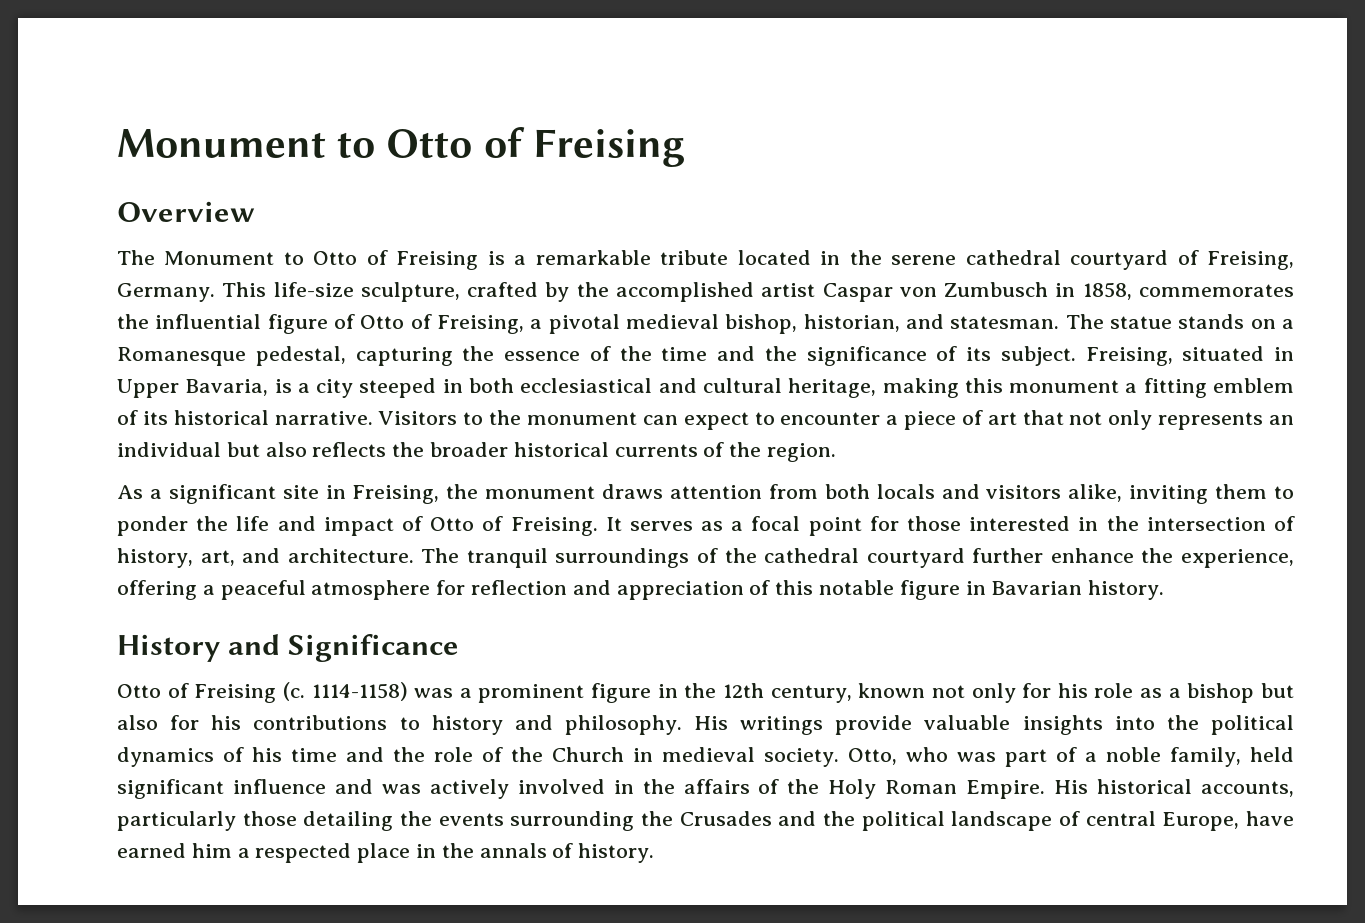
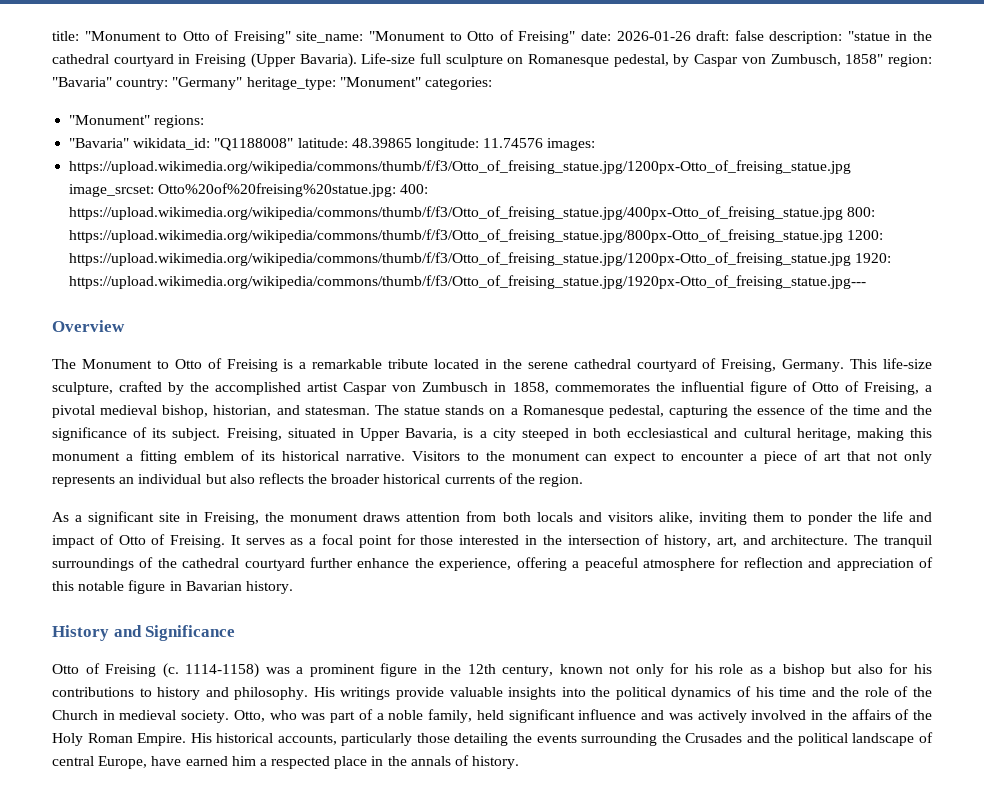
[117,127,685,167] Monument to Otto of Freising -> [52,30,932,44] [52,53,933,68] [52,77,492,90] [69,115,205,128] [69,138,596,151] [69,160,852,174] [69,183,429,197] [69,206,876,220] [69,229,884,243] [69,252,892,266] [69,275,867,289] title: "Monument to Otto of Freising" site_name: "Monument to Otto of Freising" date: 2026-01-26 draft: false description: "statue in the cathedral courtyard in Freising (Upper Bavaria). Life-size full sculpture on Romanesque pedestal, by Caspar von Zumbusch, 1858" region: "Bavaria" country: "Germany" heritage_type: "Monument" categories: // "Monument" regions: // "Bavaria" wikidata_id: "Q1188008" latitude: 48.39865 longitude: 11.74576 images: // https://upload.wikimedia.org/wikipedia/commons/thumb/f/f3/Otto_of_freising_statue.jpg/1200px-Otto_of_freising_statue.jpg image_srcset: Otto%20of%20freising%20statue.jpg: 400: https://upload.wikimedia.org/wikipedia/commons/thumb/f/f3/Otto_of_freising_statue.jpg/400px-Otto_of_freising_statue.jpg 800: https://upload.wikimedia.org/wikipedia/commons/thumb/f/f3/Otto_of_freising_statue.jpg/800px-Otto_of_freising_statue.jpg 1200: https://upload.wikimedia.org/wikipedia/commons/thumb/f/f3/Otto_of_freising_statue.jpg/1200px-Otto_of_freising_statue.jpg 1920: https://upload.wikimedia.org/wikipedia/commons/thumb/f/f3/Otto_of_freising_statue.jpg/1920px-Otto_of_freising_statue.jpg---

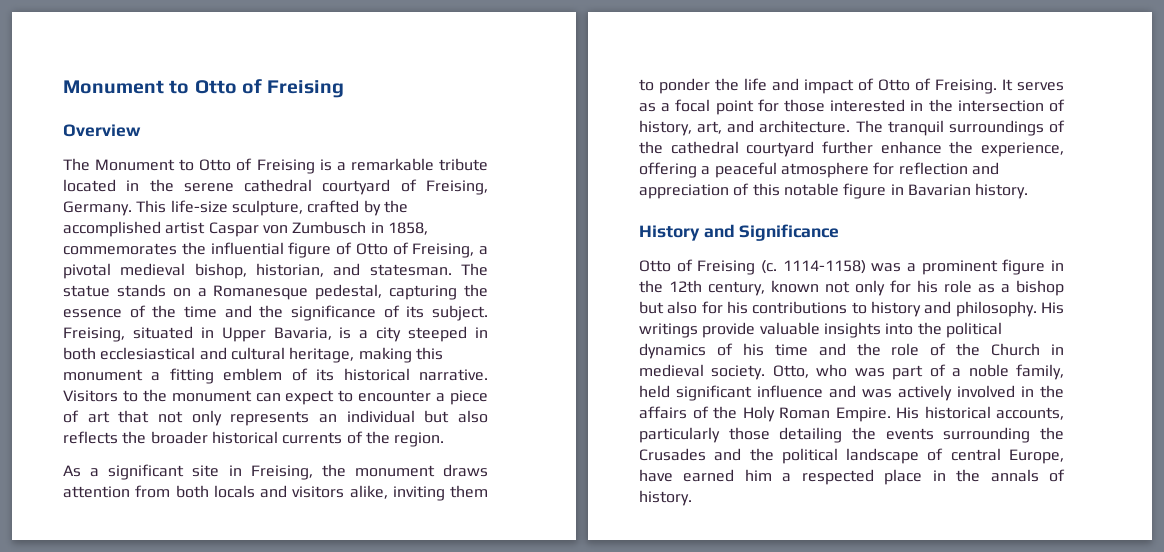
[52,30,932,44] [52,53,933,68] [52,77,492,90] [69,115,205,128] [69,138,596,151] [69,160,852,174] [69,183,429,197] [69,206,876,220] [69,229,884,243] [69,252,892,266] [69,275,867,289] title: "Monument to Otto of Freising" site_name: "Monument to Otto of Freising" date: 2026-01-26 draft: false description: "statue in the cathedral courtyard in Freising (Upper Bavaria). Life-size full sculpture on Romanesque pedestal, by Caspar von Zumbusch, 1858" region: "Bavaria" country: "Germany" heritage_type: "Monument" categories: // "Monument" regions: // "Bavaria" wikidata_id: "Q1188008" latitude: 48.39865 longitude: 11.74576 images: // https://upload.wikimedia.org/wikipedia/commons/thumb/f/f3/Otto_of_freising_statue.jpg/1200px-Otto_of_freising_statue.jpg image_srcset: Otto%20of%20freising%20statue.jpg: 400: https://upload.wikimedia.org/wikipedia/commons/thumb/f/f3/Otto_of_freising_statue.jpg/400px-Otto_of_freising_statue.jpg 800: https://upload.wikimedia.org/wikipedia/commons/thumb/f/f3/Otto_of_freising_statue.jpg/800px-Otto_of_freising_statue.jpg 1200: https://upload.wikimedia.org/wikipedia/commons/thumb/f/f3/Otto_of_freising_statue.jpg/1200px-Otto_of_freising_statue.jpg 1920: https://upload.wikimedia.org/wikipedia/commons/thumb/f/f3/Otto_of_freising_statue.jpg/1920px-Otto_of_freising_statue.jpg--- -> [63,79,345,98] Monument to Otto of Freising

